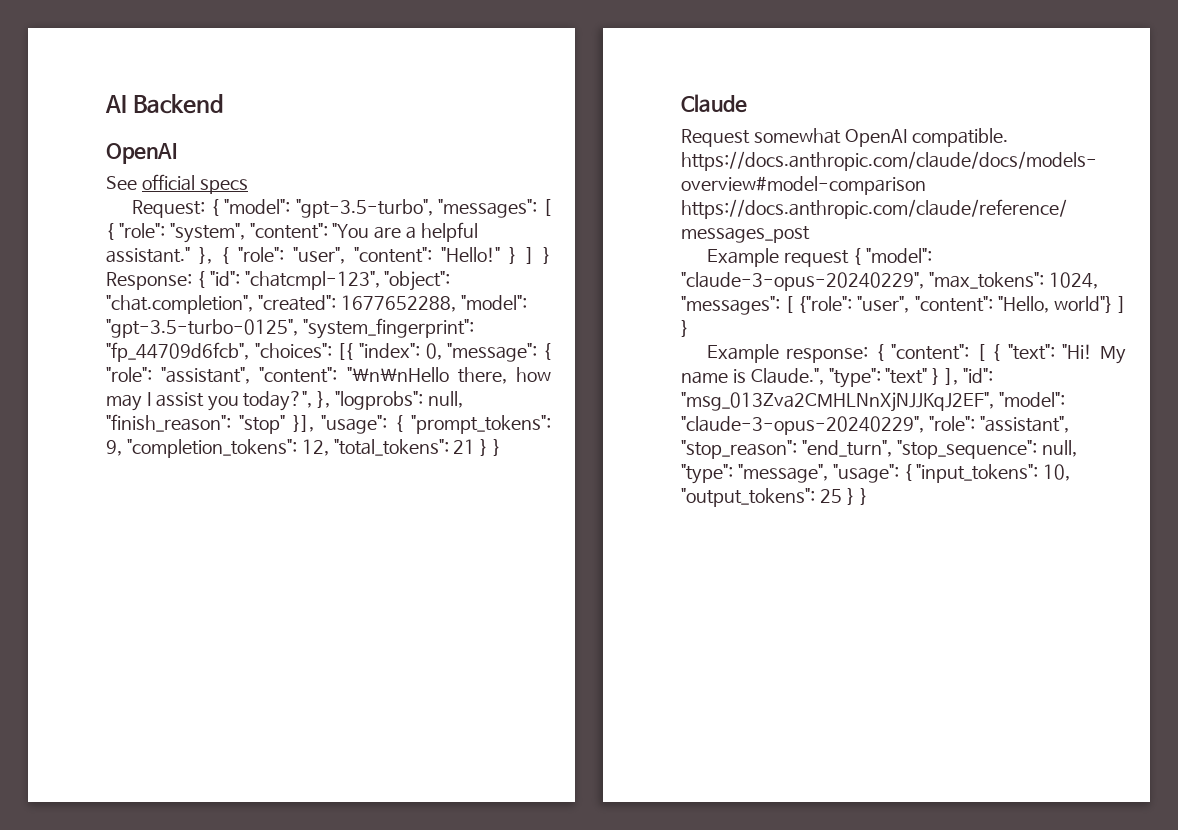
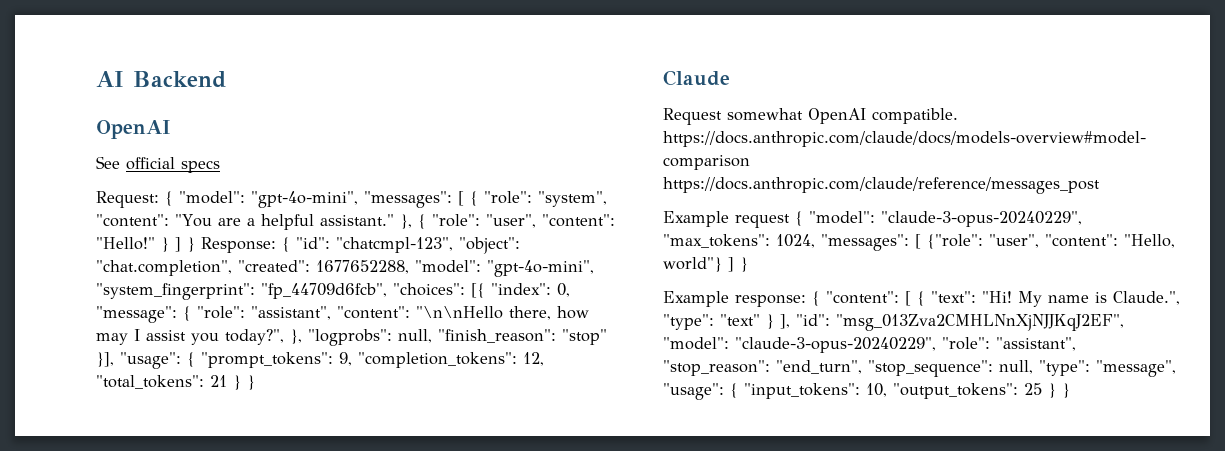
[295,199,433,218] "gpt-3.5-turbo", -> [251,191,358,208] "gpt-4o-mini",
[106,319,298,338] "gpt-3.5-turbo-0125", -> [487,260,594,277] "gpt-4o-mini",

